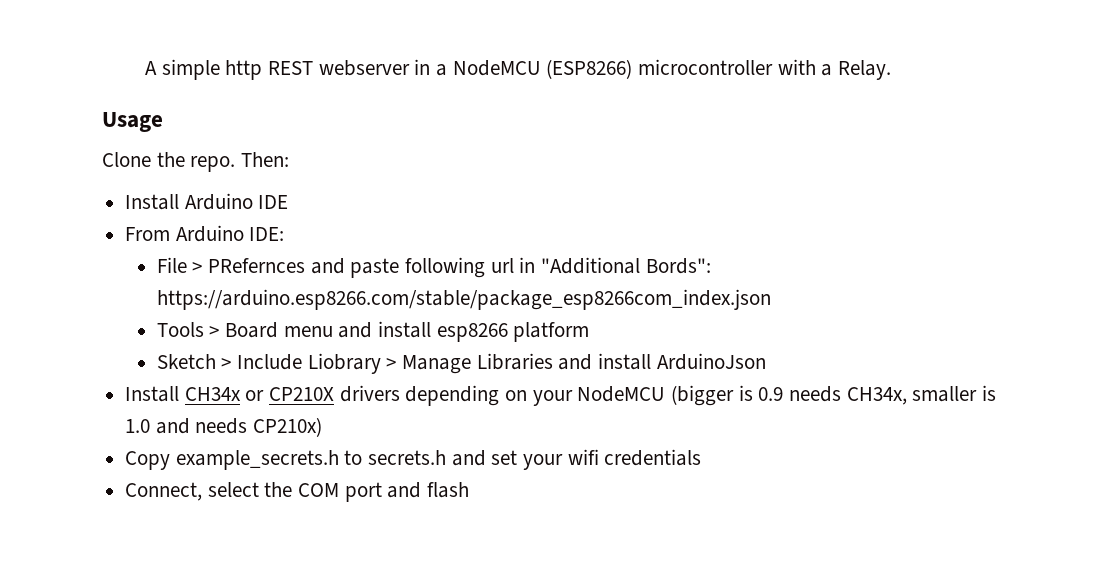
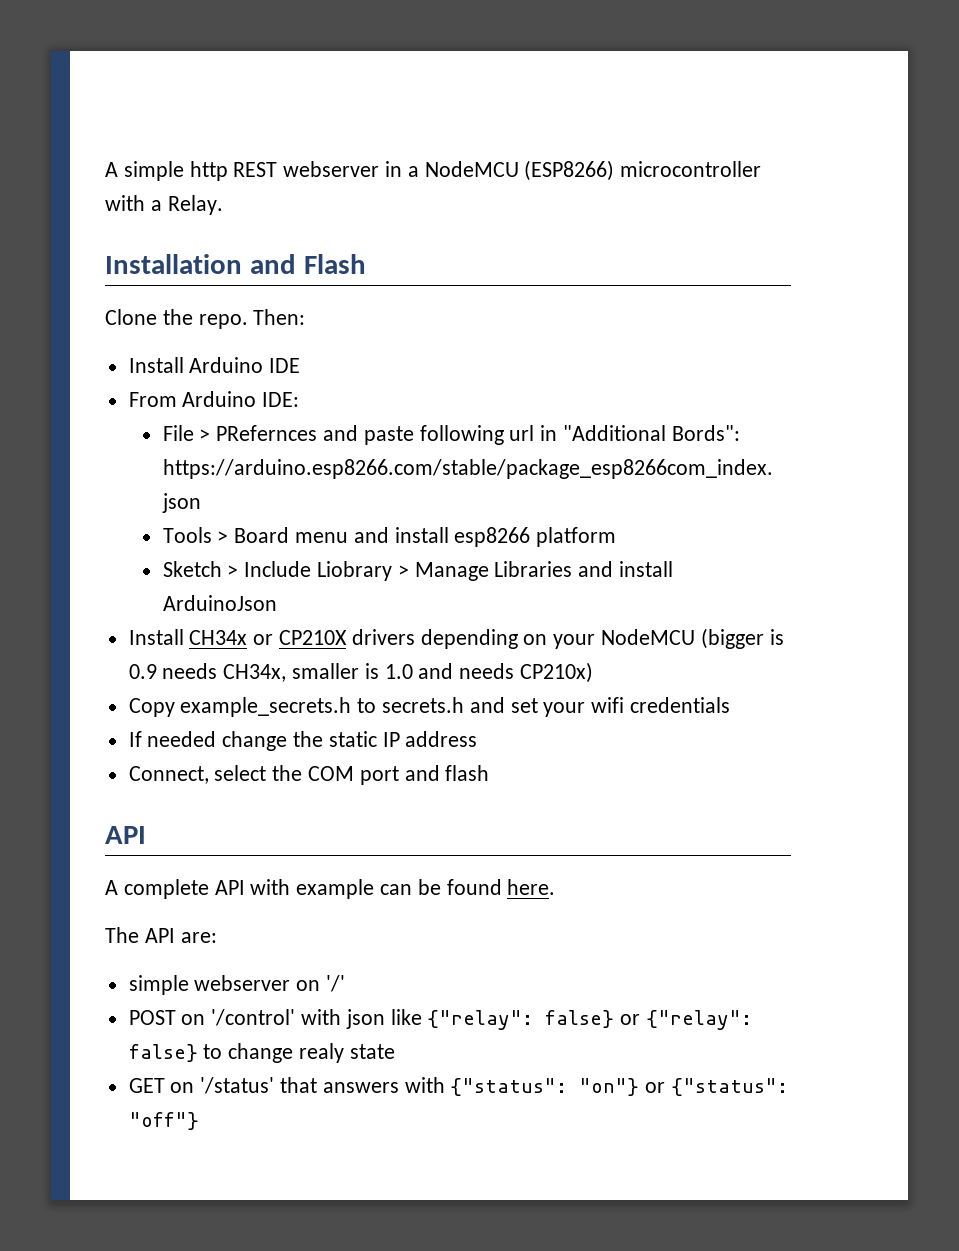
[102,112,163,132] Usage -> [105,254,366,274] Installation and Flash
(702, 457) none -> [128,731,478,751] // If needed change the static IP address
(470, 490) none -> [105,826,146,844] [105,879,556,899] [105,927,217,943] [128,975,346,995] [128,1009,753,1030] [128,1043,395,1063] [128,1077,789,1096] [128,1112,199,1130] // API // A complete API with example can be found here. // The API are: // simple webserver on '/' // POST on '/control' with json like {"relay": false} or {"relay": false} to change realy state // GET on '/status' that answers with {"status": "on"} or {"status": "off"}

